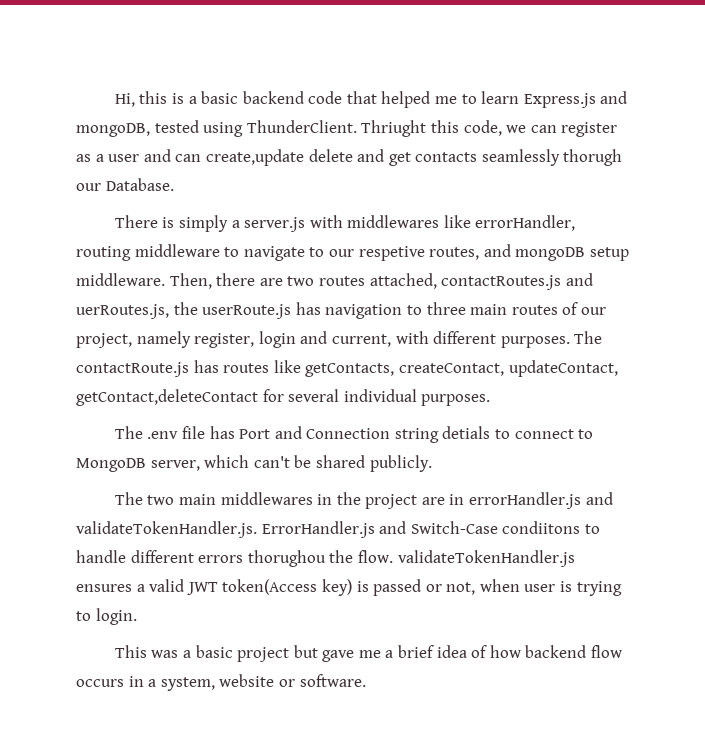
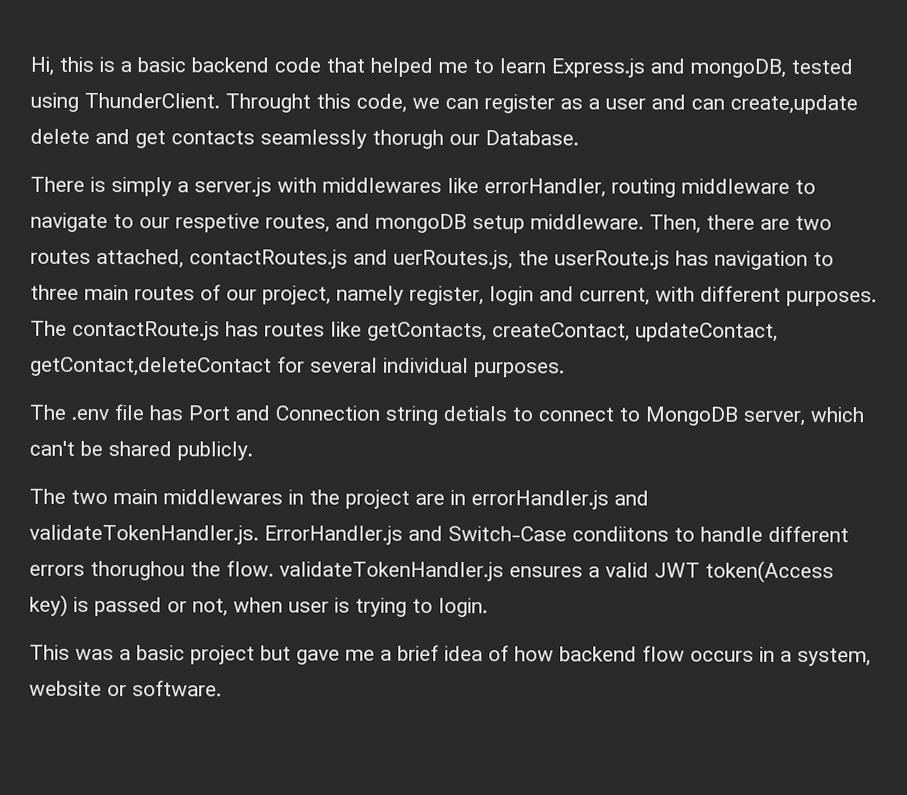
[361,120,427,137] Thriught -> [225,93,311,113] Throught

